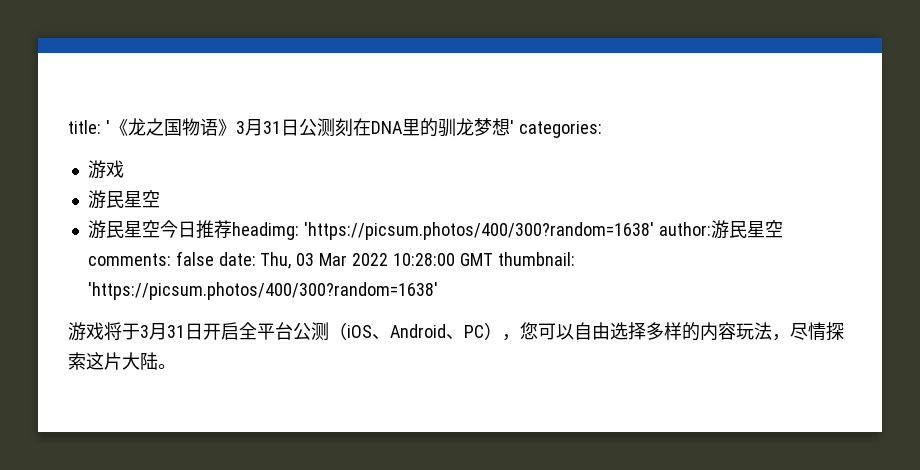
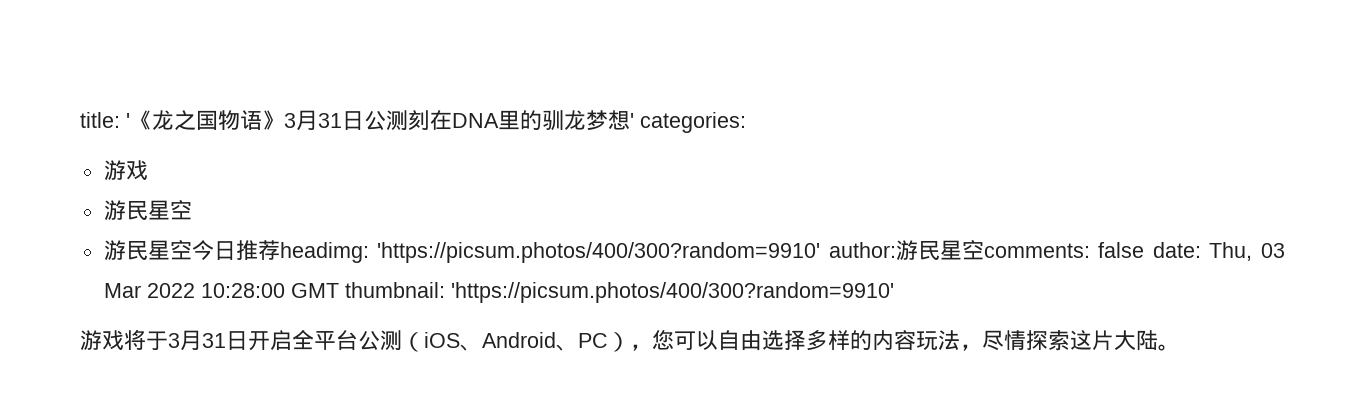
[303,222,654,240] 'https://picsum.photos/400/300?random=1638' -> [377,242,821,263] 'https://picsum.photos/400/300?random=9910'
[87,282,438,300] 'https://picsum.photos/400/300?random=1638' -> [450,282,894,303] 'https://picsum.photos/400/300?random=9910'

